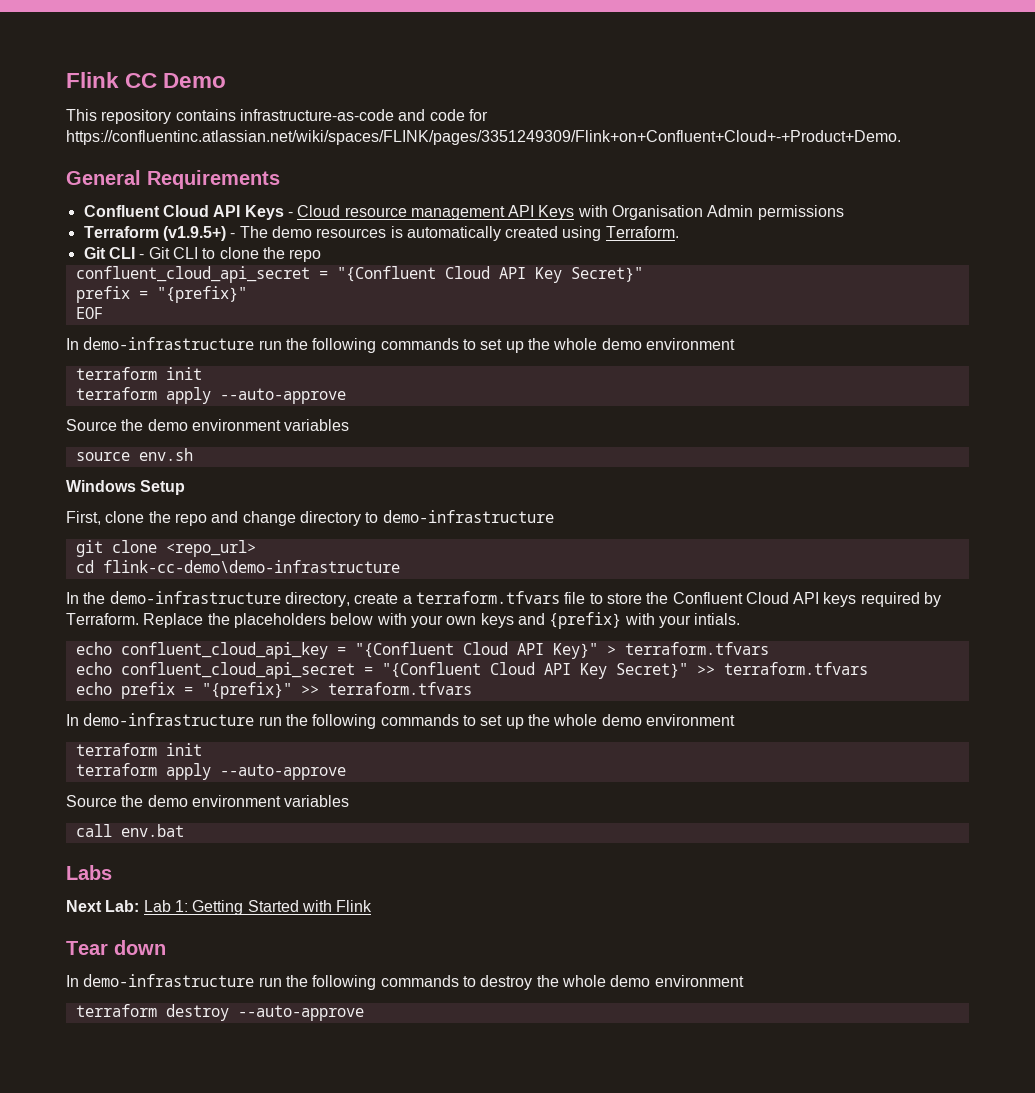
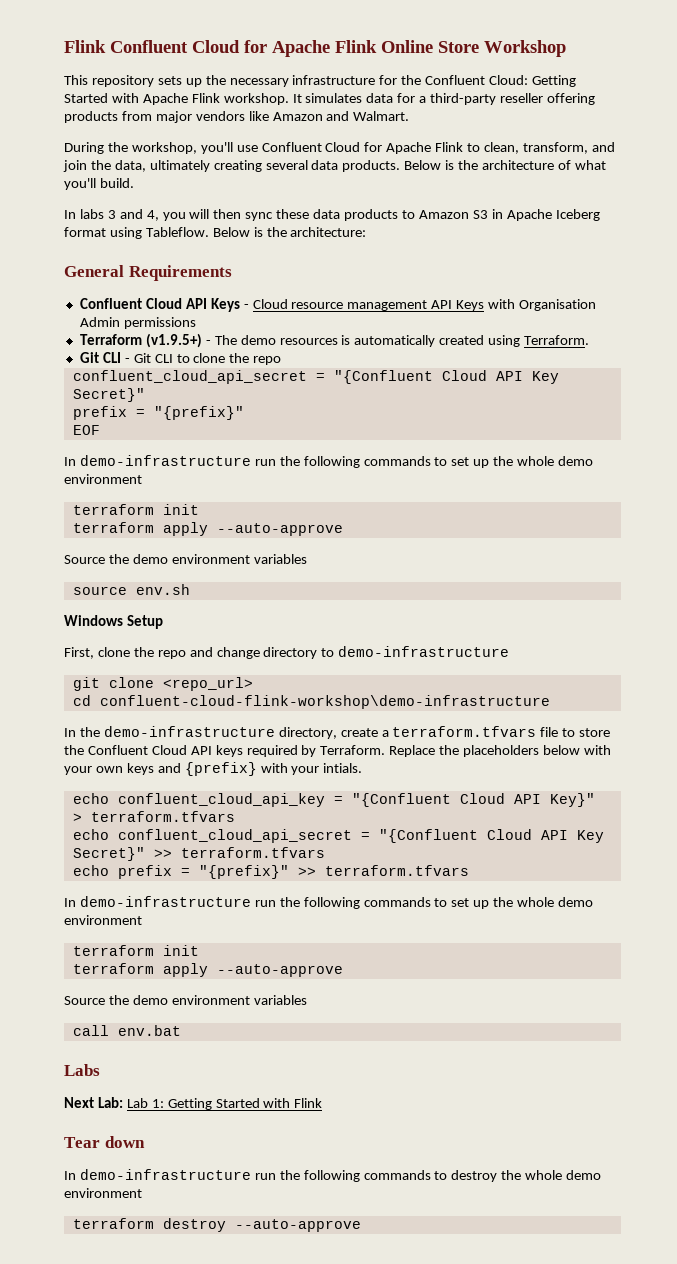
[66,72,227,88] [66,109,488,124] [66,130,901,145] Flink CC Demo // This repository contains infrastructure-as-code and code for https://confluentinc.atlassian.net/wiki/spaces/FLINK/pages/3351249309/Flink+on+Confluent+Cloud+-+Product+Demo. -> [64,40,566,57] [64,75,577,87] [64,93,595,105] [64,111,410,123] [64,142,615,154] [63,160,606,172] [64,178,134,190] [64,209,600,221] [64,227,367,239] Flink Confluent Cloud for Apache Flink Online Store Workshop // This repository sets up the necessary infrastructure for the Confluent Cloud: Getting Started with Apache Flink workshop. It simulates data for a third-party reseller offering products from major vendors like Amazon and Walmart. // During the workshop, you'll use Confluent Cloud for Apache Flink to clean, transform, and join the data, ultimately creating several data products. Below is the architecture of what you'll build. // In labs 3 and 4, you will then sync these data products to Amazon S3 in Apache Iceberg format using Tableflow. Below is the architecture:
[102,560,400,573] flink-cc-demo\demo-infrastructure -> [99,695,550,709] confluent-cloud-flink-workshop\demo-infrastructure

